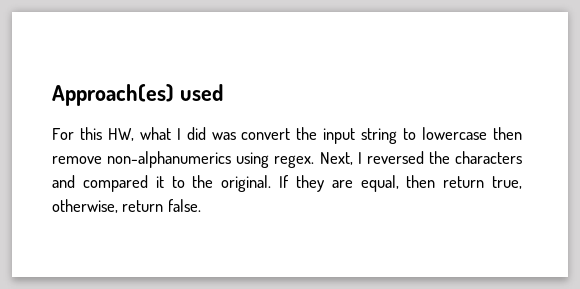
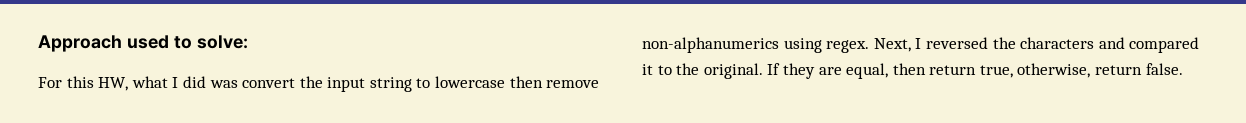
[52,84,174,106] Approach(es) -> [38,35,122,52] Approach
(223, 92) none -> [173,35,248,49] to solve:

